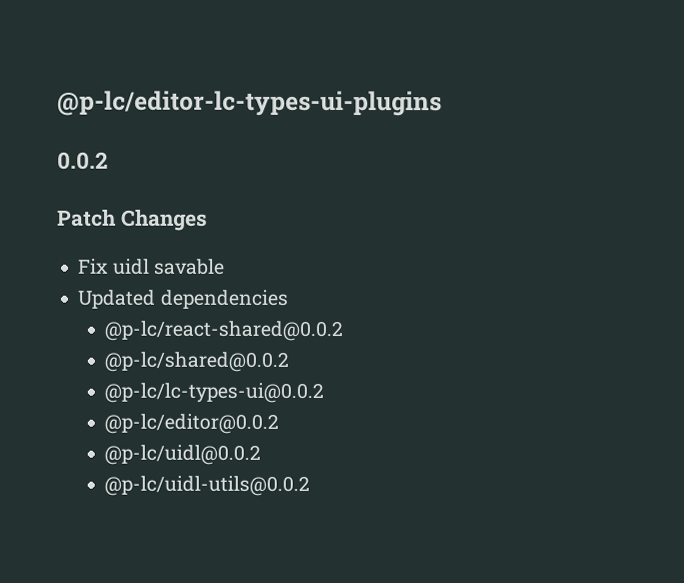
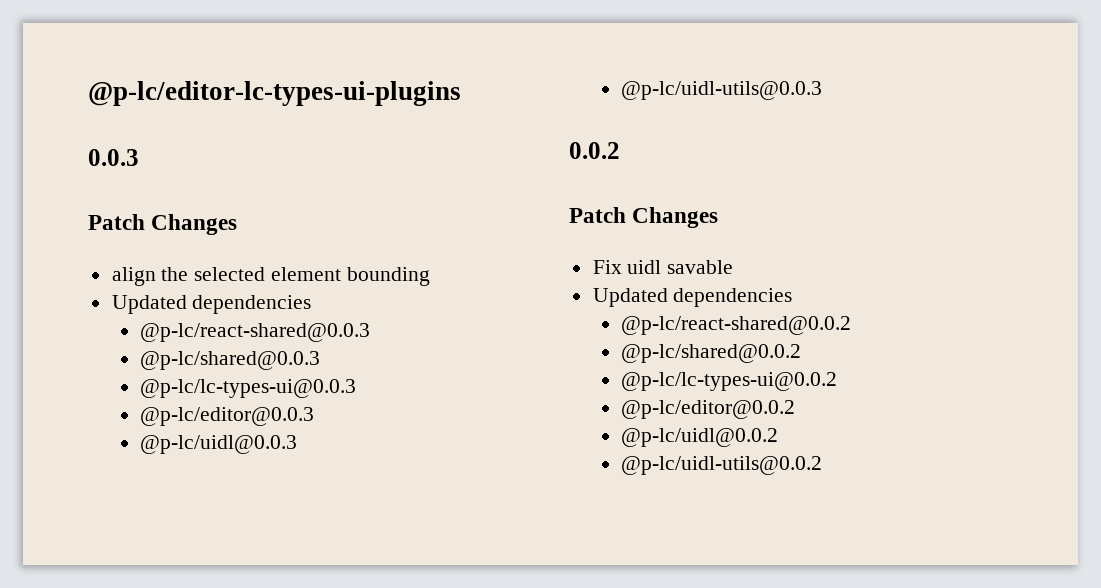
(442, 103) none -> [88,149,139,166] [88,214,238,235] [111,267,430,286] [111,295,312,314] [140,323,371,342] [140,351,321,370] [140,379,357,398] [140,407,315,426] [140,435,298,454] [621,81,823,100] // 0.0.3 // Patch Changes // align the selected element bounding // Updated dependencies // @p-lc/react-shared@0.0.3 // @p-lc/shared@0.0.3 // @p-lc/lc-types-ui@0.0.3 // @p-lc/editor@0.0.3 // @p-lc/uidl@0.0.3 // @p-lc/uidl-utils@0.0.3

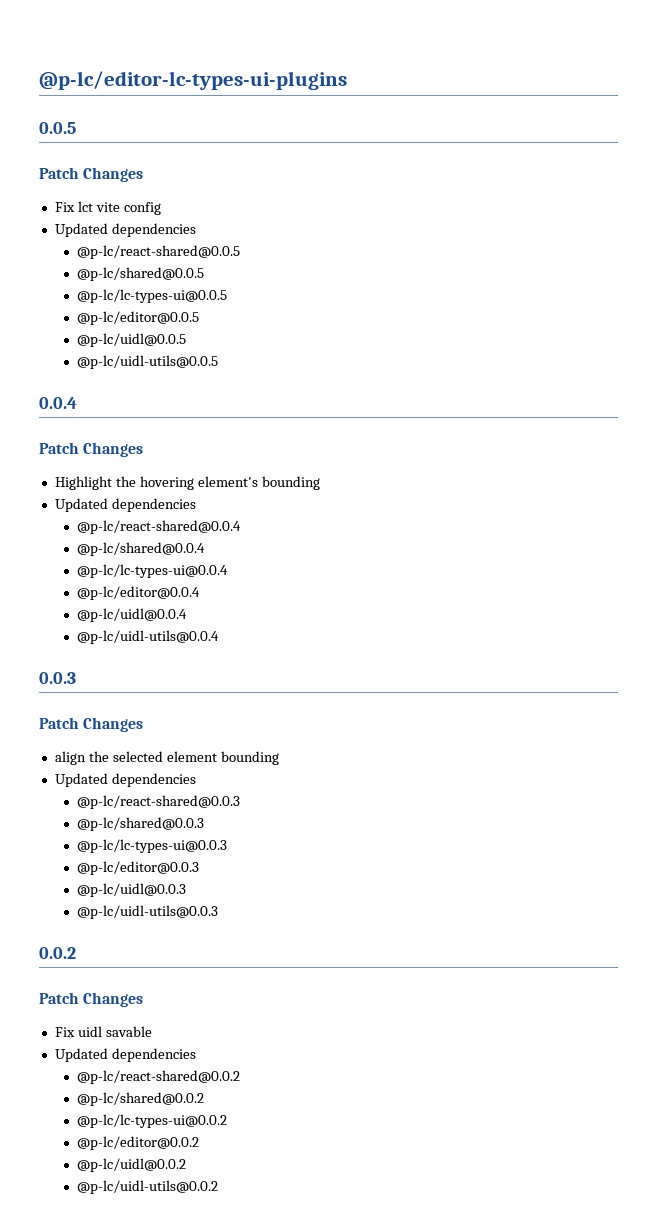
(461, 93) none -> [39,122,76,134] [39,167,144,182] [54,201,161,215] [54,223,196,237] [76,245,240,259] [76,267,204,281] [76,289,227,303] [76,311,199,325] [76,333,186,347] [76,355,218,369] [39,397,77,409] [39,442,144,457] [54,476,320,490] [54,498,196,512] [76,520,241,534] [76,542,205,556] [76,564,228,578] [76,586,200,600] [76,608,187,622] [76,630,219,644] // 0.0.5 // Patch Changes // Fix lct vite config // Updated dependencies // @p-lc/react-shared@0.0.5 // @p-lc/shared@0.0.5 // @p-lc/lc-types-ui@0.0.5 // @p-lc/editor@0.0.5 // @p-lc/uidl@0.0.5 // @p-lc/uidl-utils@0.0.5 // 0.0.4 // Patch Changes // Highlight the hovering element's bounding // Updated dependencies // @p-lc/react-shared@0.0.4 // @p-lc/shared@0.0.4 // @p-lc/lc-types-ui@0.0.4 // @p-lc/editor@0.0.4 // @p-lc/uidl@0.0.4 // @p-lc/uidl-utils@0.0.4

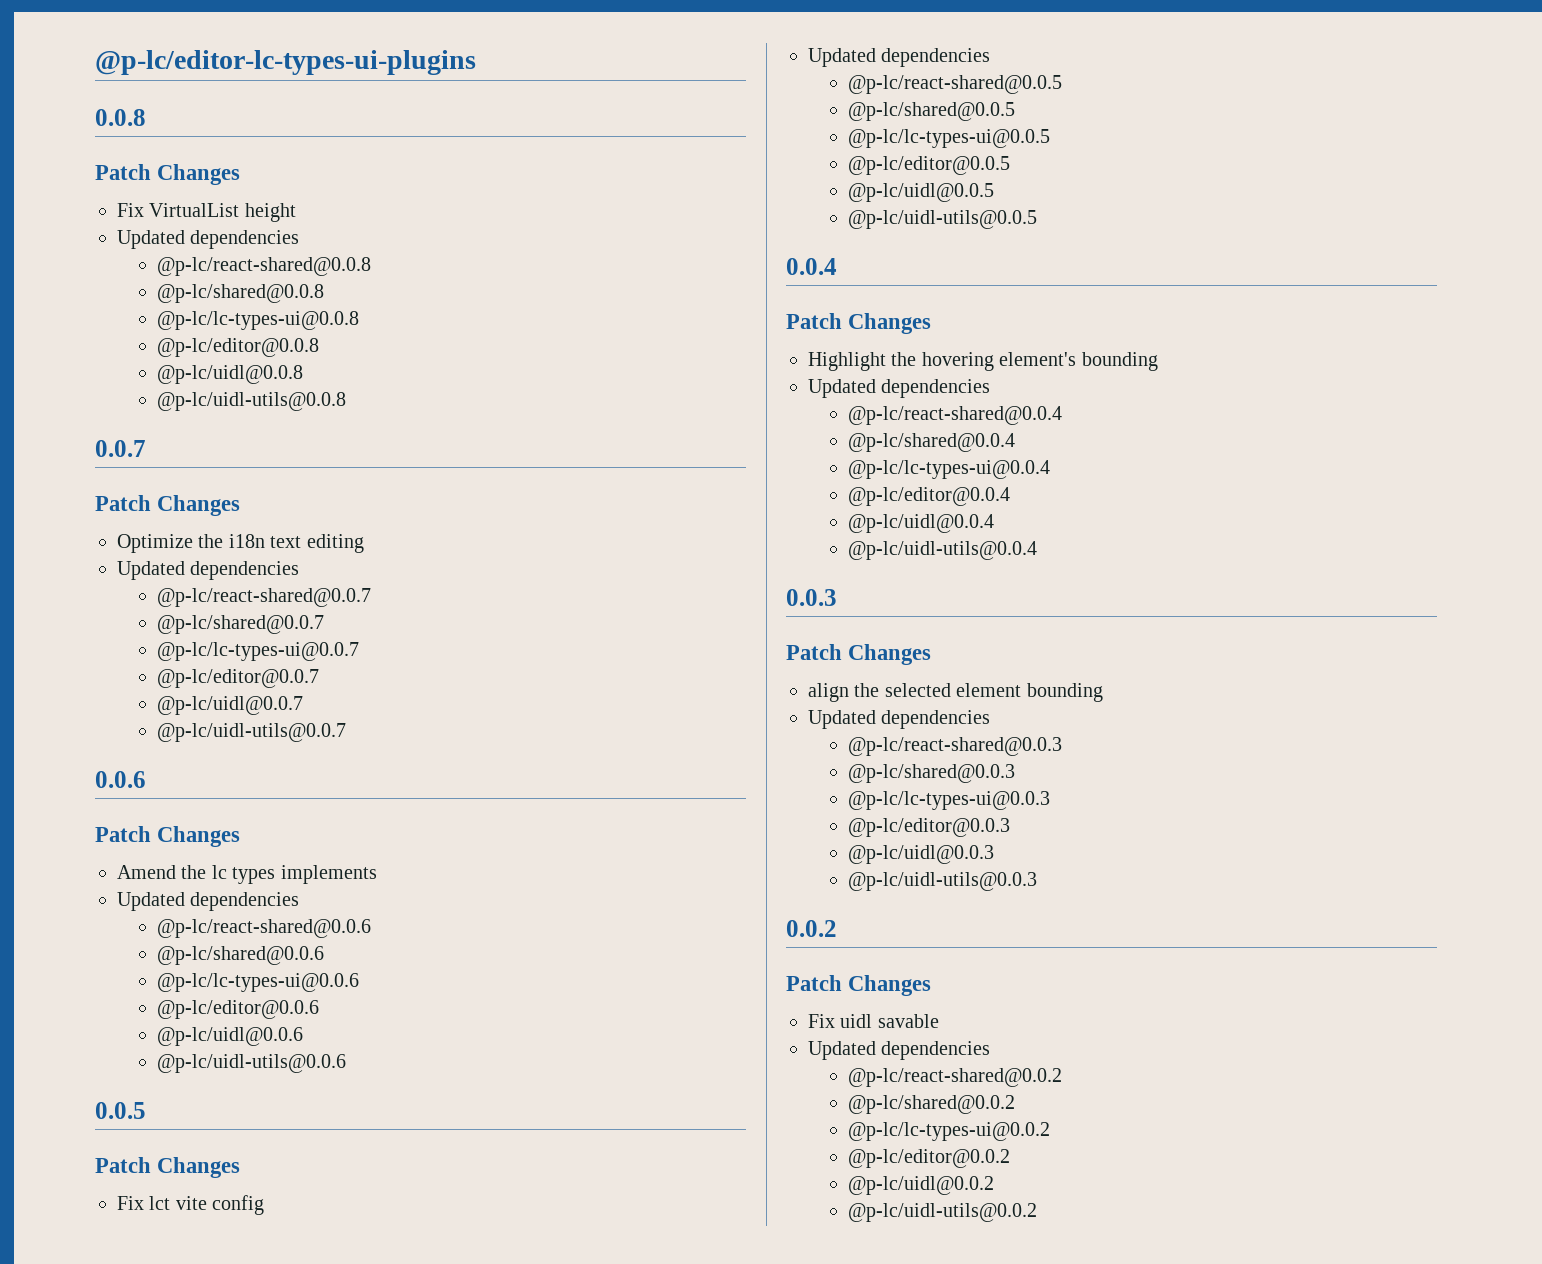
(347, 80) none -> [95,109,146,126] [95,164,241,185] [117,203,296,222] [117,230,300,249] [156,257,371,276] [156,284,324,303] [156,311,359,330] [156,338,319,357] [156,365,303,384] [156,392,346,411] [95,440,146,457] [95,495,241,516] [117,534,364,553] [117,561,300,580] [156,588,371,607] [156,615,324,634] [156,642,359,661] [156,669,319,688] [156,696,303,715] [156,723,346,742] [95,771,146,788] [95,826,241,847] [117,865,377,884] [117,892,300,911] [156,919,371,938] [156,946,324,965] [156,973,359,992] [156,1000,319,1019] [156,1027,303,1046] [156,1054,346,1073] // 0.0.8 // Patch Changes // Fix VirtualList height // Updated dependencies // @p-lc/react-shared@0.0.8 // @p-lc/shared@0.0.8 // @p-lc/lc-types-ui@0.0.8 // @p-lc/editor@0.0.8 // @p-lc/uidl@0.0.8 // @p-lc/uidl-utils@0.0.8 // 0.0.7 // Patch Changes // Optimize the i18n text editing // Updated dependencies // @p-lc/react-shared@0.0.7 // @p-lc/shared@0.0.7 // @p-lc/lc-types-ui@0.0.7 // @p-lc/editor@0.0.7 // @p-lc/uidl@0.0.7 // @p-lc/uidl-utils@0.0.7 // 0.0.6 // Patch Changes // Amend the lc types implements // Updated dependencies // @p-lc/react-shared@0.0.6 // @p-lc/shared@0.0.6 // @p-lc/lc-types-ui@0.0.6 // @p-lc/editor@0.0.6 // @p-lc/uidl@0.0.6 // @p-lc/uidl-utils@0.0.6

